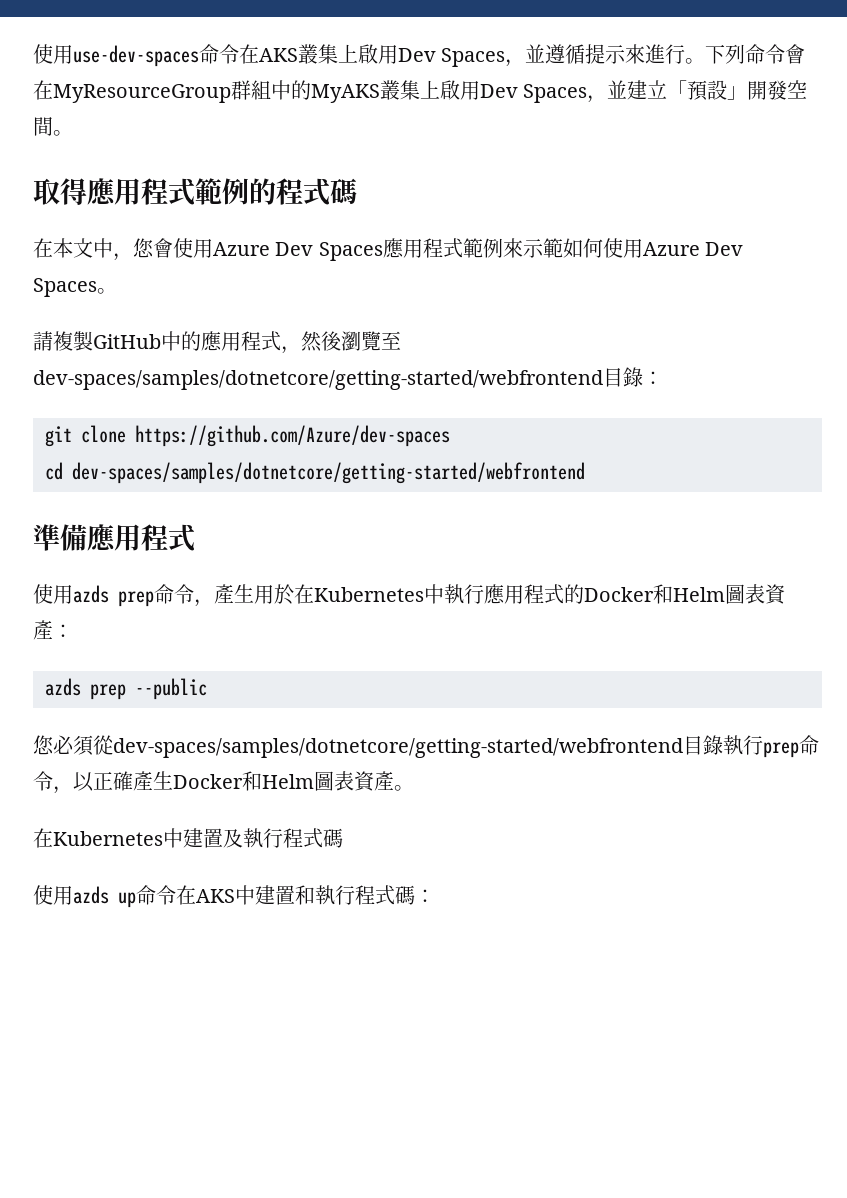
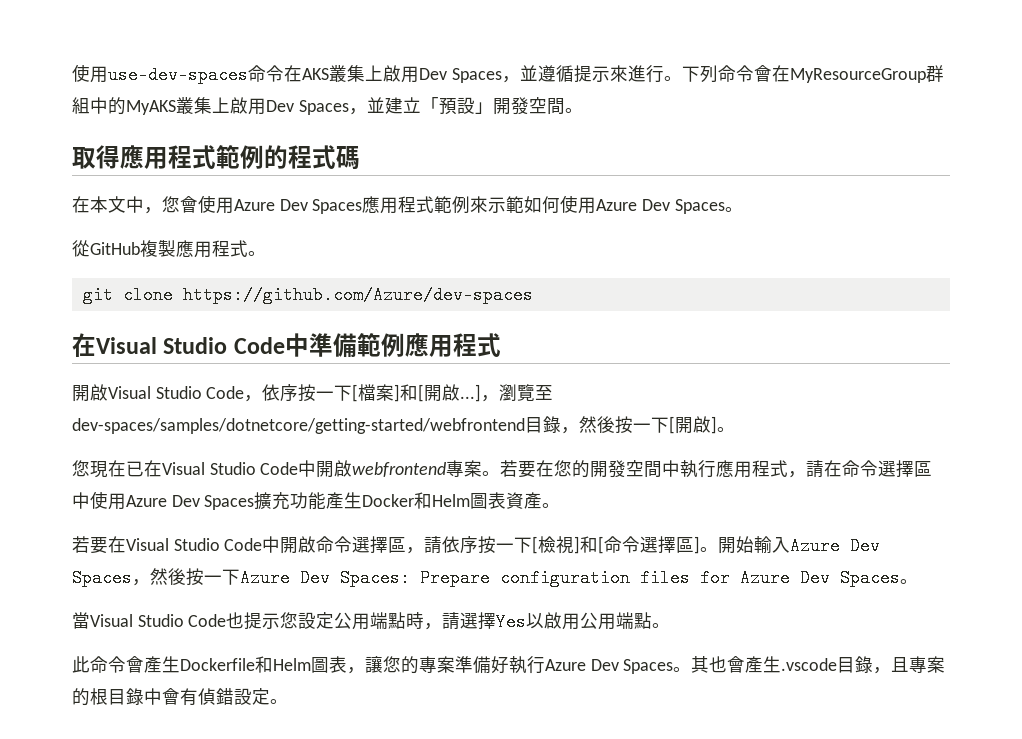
[33,331,401,354] [33,367,663,390] [45,425,450,447] [45,462,585,484] [33,524,195,552] [33,584,786,607] [33,620,73,640] [45,678,207,700] [33,735,819,758] [33,771,133,794] 請複製GitHub中的應用程式，然後瀏覽至dev-spaces/samples/dotnetcore/getting-started/webfrontend目錄： // git clone https://github.com/Azure/dev-spaces // cd dev-spaces/samples/dotnetcore/getting-started/webfrontend // 準備應用程式 // 使用azds prep命令，產生用於在Kubernetes中執行應用程式的Docker和Helm圖表資產： // azds prep --public // 您必須從dev-spaces/samples/dotnetcore/getting-started/webfrontend目錄執行prep命令，以正確 -> [72,240,266,258] [82,286,533,304] [72,333,501,358] [72,384,554,402] [72,416,735,434] [72,460,933,478] [72,491,327,510] 從GitHub複製應用程式。 // git clone https://github.com/Azure/dev-spaces // 在Visual Studio Code中準備範例應用程式 // 開啟Visual Studio Code，依序按一下[檔案]和[開啟...]，瀏覽至dev-spaces/samples/dotnetcore/getting-started/webfrontend目錄，然後按一下[開啟]。 // 您現在已在Visual Studio Code中開啟webfrontend專案。若要在您的開發空間中執行應用程式，請在命令選擇區中使用Azure Dev Spaces擴充功能
[33,828,343,848] [33,885,435,908] 在Kubernetes中建置及執行程式碼 // 使用azds up命令在AKS中建置和執行程式碼： -> [72,536,881,555] [72,568,918,587] [72,612,671,631] [72,656,946,674] [72,688,288,706] 若要在Visual Studio Code中開啟命令選擇區，請依序按一下[檢視]和[命令選擇區]。開始輸入Azure Dev Spaces，然後按一下Azure Dev Spaces: Prepare configuration files for Azure Dev Spaces。 // 當Visual Studio Code也提示您設定公用端點時，請選擇Yes以啟用公用端點。 // 此命令會產生Dockerfile和Helm圖表，讓您的專案準備好執行Azure Dev Spaces。其也會產生.vscode目錄，且專案的根目錄中會有偵錯設定。

